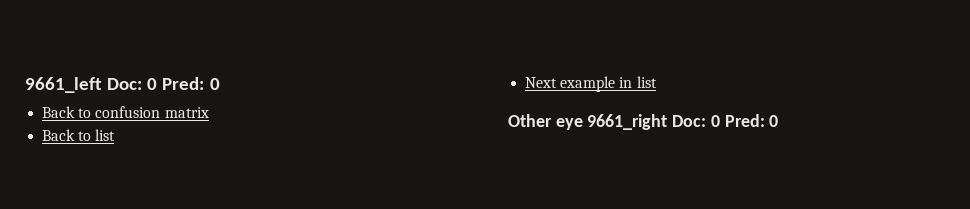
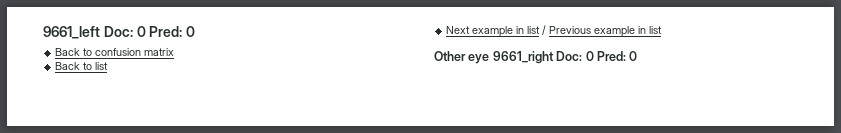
(657, 82) none -> [542,25,663,37] / Previous example in list

